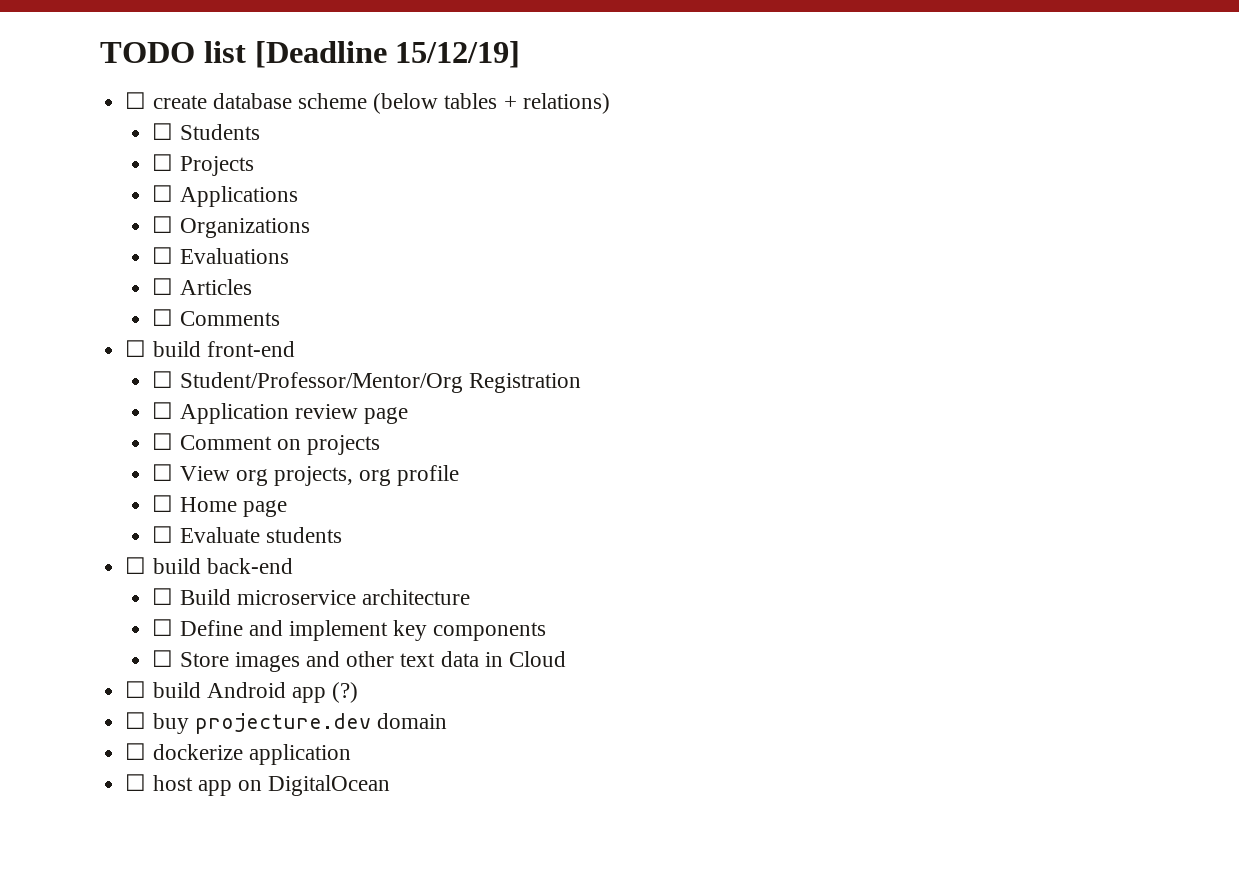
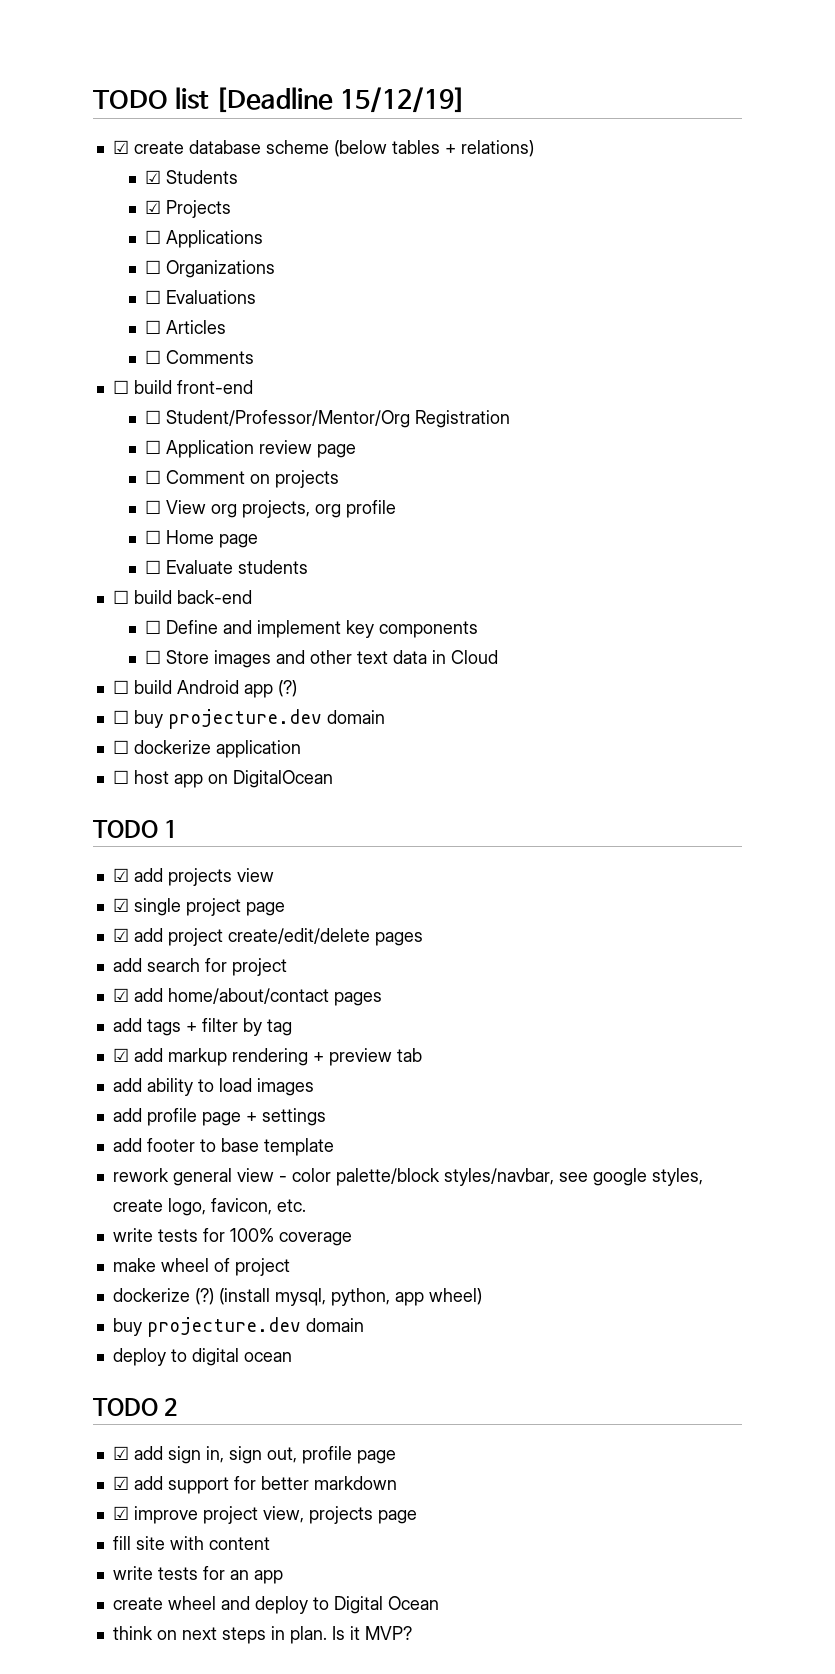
[125,92,147,109] ☐ -> [112,140,129,154] ☑
[152,123,174,140] ☐ -> [145,170,162,184] ☑
[152,154,174,171] ☐ -> [145,200,162,214] ☑
[152,588,470,605] // ☐ Build microservice architecture -> (252, 597) none
(391, 785) none -> [93,820,178,838] [112,868,274,886] [112,898,285,916] [112,928,423,946] [112,958,287,976] [112,988,382,1006] [112,1018,292,1036] [112,1048,422,1066] [112,1078,314,1096] [112,1108,326,1126] [112,1138,334,1156] [112,1168,703,1186] [112,1198,306,1216] [112,1228,352,1246] [112,1258,290,1276] [112,1288,482,1306] [112,1317,364,1337] [112,1348,292,1366] [93,1398,178,1416] [112,1446,396,1464] [112,1476,397,1494] [112,1506,417,1524] [112,1536,270,1550] [112,1566,283,1584] [112,1596,439,1614] [112,1626,412,1644] // TODO 1 // ☑ add projects view // ☑ single project page // ☑ add project create/edit/delete pages // add search for project // ☑ add home/about/contact pages // add tags + filter by tag // ☑ add markup rendering + preview tab // add ability to load images // add profile page + settings // add footer to base template // rework general view - color palette/block styles/navbar, see google styles, create logo, favicon, etc. // write tests for 100% coverage // make wheel of project // dockerize (?) (install mysql, python, app wheel) // buy projecture.dev domain // deploy to digital ocean // TODO 2 // ☑ add sign in, sign out, profile page // ☑ add support for better markdown // ☑ improve project view, projects page // fill site with content // write tests for an app // create wheel and deploy to Digital Ocean // think on next steps in plan. Is it MVP?

